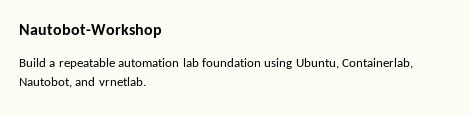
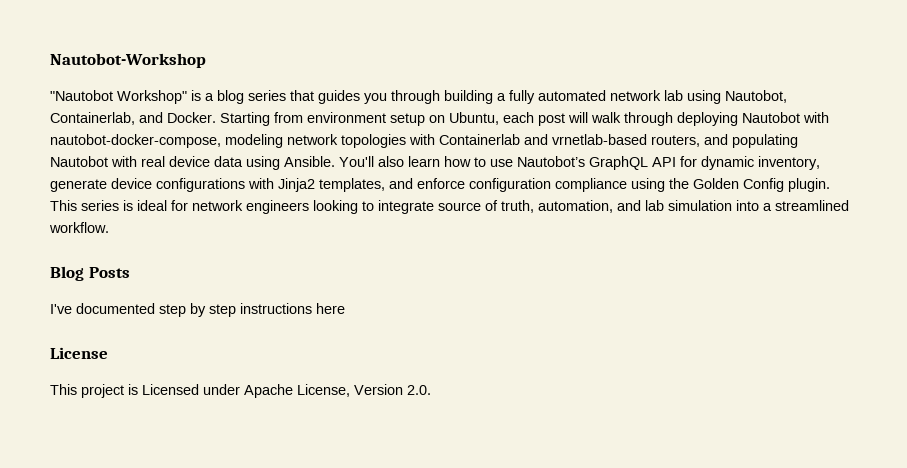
[19,58,413,69] [19,77,146,88] Build a repeatable automation lab foundation using Ubuntu, Containerlab, Nautobot, and vrnetlab. -> [50,90,787,104] [50,112,829,126] [50,134,798,148] [50,156,820,170] [50,178,830,192] [50,200,849,214] [49,222,109,233] [50,266,130,281] [50,303,345,317] [50,347,108,359] [50,384,431,398] "Nautobot Workshop" is a blog series that guides you through building a fully automated network lab using Nautobot, Containerlab, and Docker. Starting from environment setup on Ubuntu, each post will walk through deploying Nautobot with nautobot-docker-compose, modeling network topologies with Containerlab and vrnetlab-based routers, and populating Nautobot with real device data using Ansible. You'll also learn how to use Nautobot’s GraphQL API for dynamic inventory, generate device configurations with Jinja2 templates, and enforce configuration compliance using the Golden Config plugin. This series is ideal for network engineers looking to integrate source of truth, automation, and lab simulation into a streamlined workflow. // Blog Posts // I've documented step by step instructions here // License // This project is Licensed under Apache License, Version 2.0.

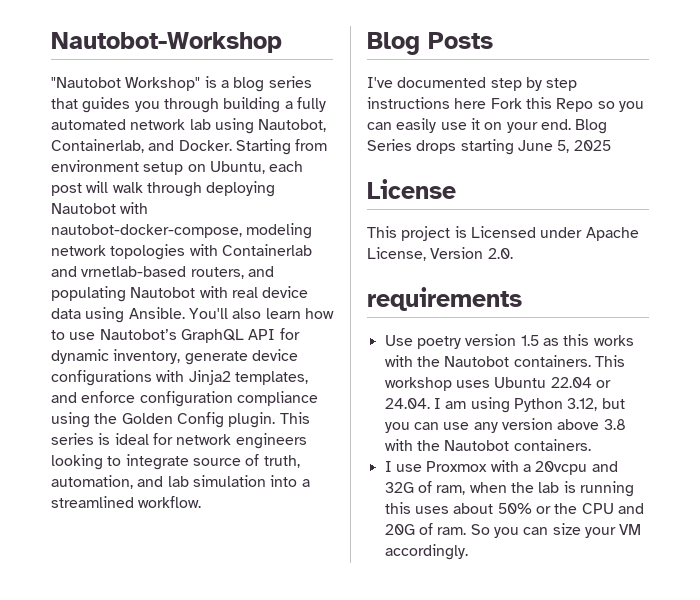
(345, 308) none -> [490,97,644,112] [367,118,608,134] [367,139,611,155] Fork this Repo so you can easily use it on your end. Blog Series drops starting June 5, 2025
(431, 390) none -> [367,287,522,311] [384,334,634,349] [384,355,625,367] [384,377,611,391] [384,397,625,413] [384,418,626,433] [384,439,591,451] [384,460,618,475] [384,481,634,497] [384,502,644,514] [384,523,642,538] [384,544,468,560] // requirements // Use poetry version 1.5 as this works with the Nautobot containers. This workshop uses Ubuntu 22.04 or 24.04. I am using Python 3.12, but you can use any version above 3.8 with the Nautobot containers. // I use Proxmox with a 20vcpu and 32G of ram, when the lab is running this uses about 50% or the CPU and 20G of ram. So you can size your VM accordingly.

